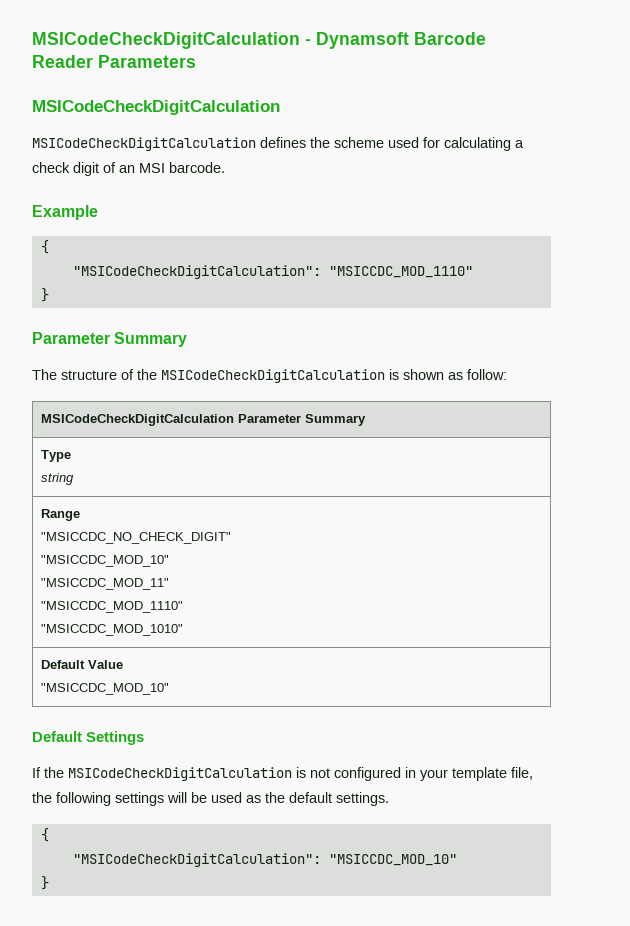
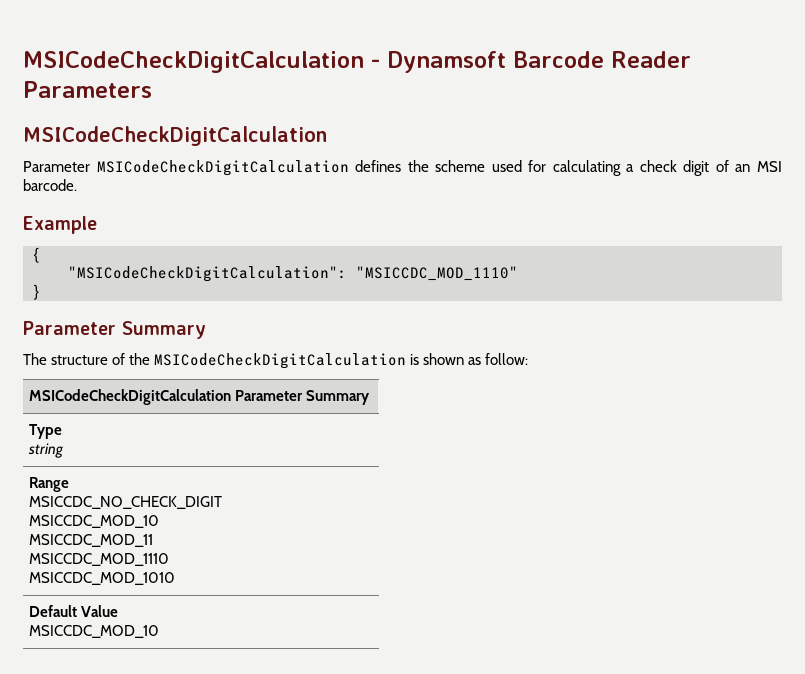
(280, 107) none -> [23,161,90,172] Parameter
[41,532,232,544] [41,555,170,567] [41,578,170,590] [41,601,184,613] [41,624,184,636] [41,660,124,669] [41,683,170,695] [32,731,145,745] [32,767,533,781] [32,792,389,806] [40,828,49,842] [72,853,457,867] [40,876,49,890] "MSICCDC_NO_CHECK_DIGIT" // "MSICCDC_MOD_10" // "MSICCDC_MOD_11" // "MSICCDC_MOD_1110" // "MSICCDC_MOD_1010" // Default Value // "MSICCDC_MOD_10" // Default Settings // If the MSICodeCheckDigitCalculation is not configured in your template file, the following settings will be used as the default settings. // { // "MSICodeCheckDigitCalculation": "MSICCDC_MOD_10" // } -> [29,496,223,509] [29,515,160,528] [29,534,154,547] [29,553,170,566] [29,572,176,585] [29,605,119,617] [29,625,160,638] MSICCDC_NO_CHECK_DIGIT // MSICCDC_MOD_10 // MSICCDC_MOD_11 // MSICCDC_MOD_1110 // MSICCDC_MOD_1010 // Default Value // MSICCDC_MOD_10

